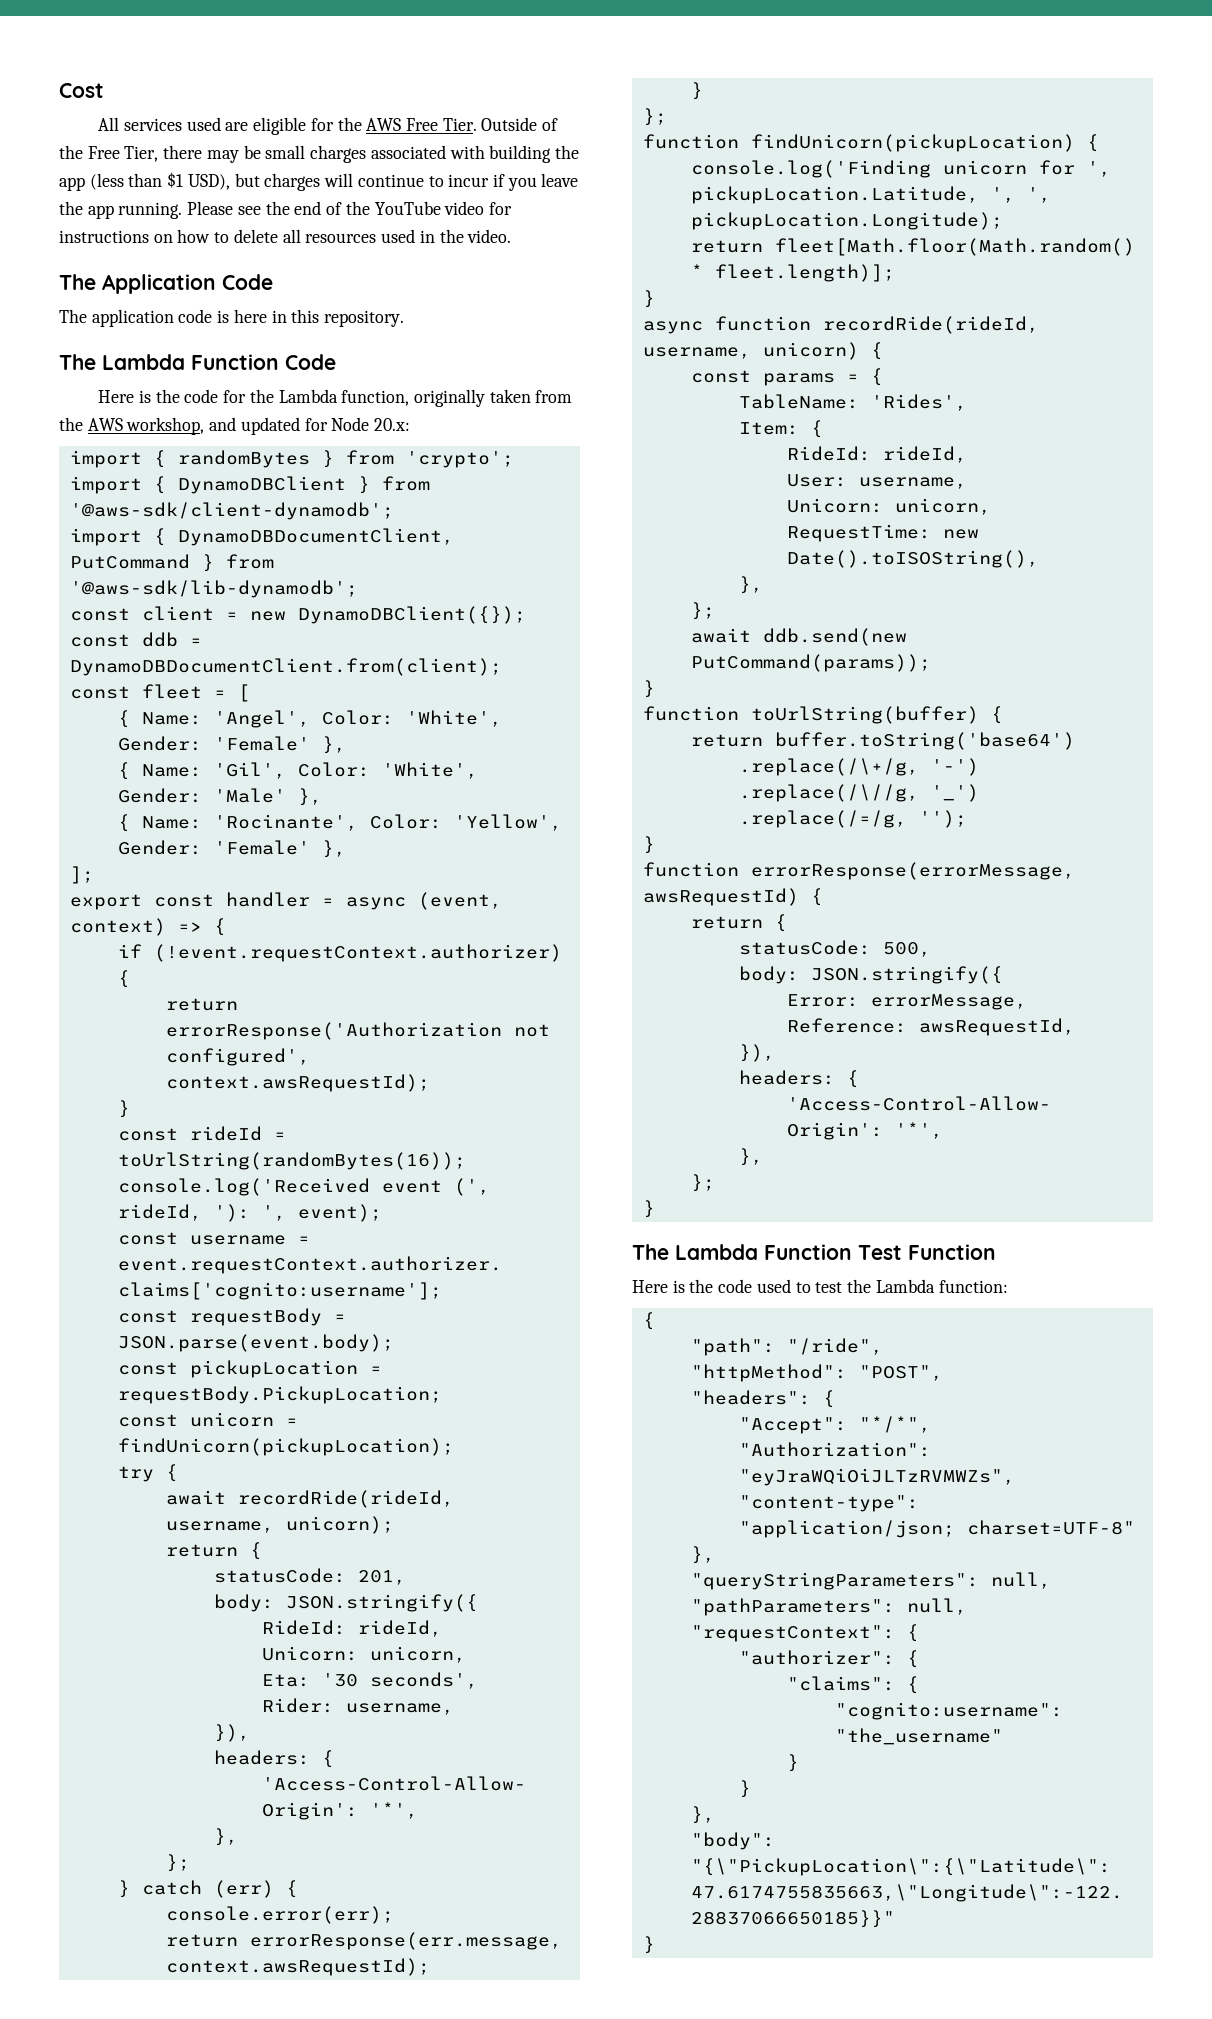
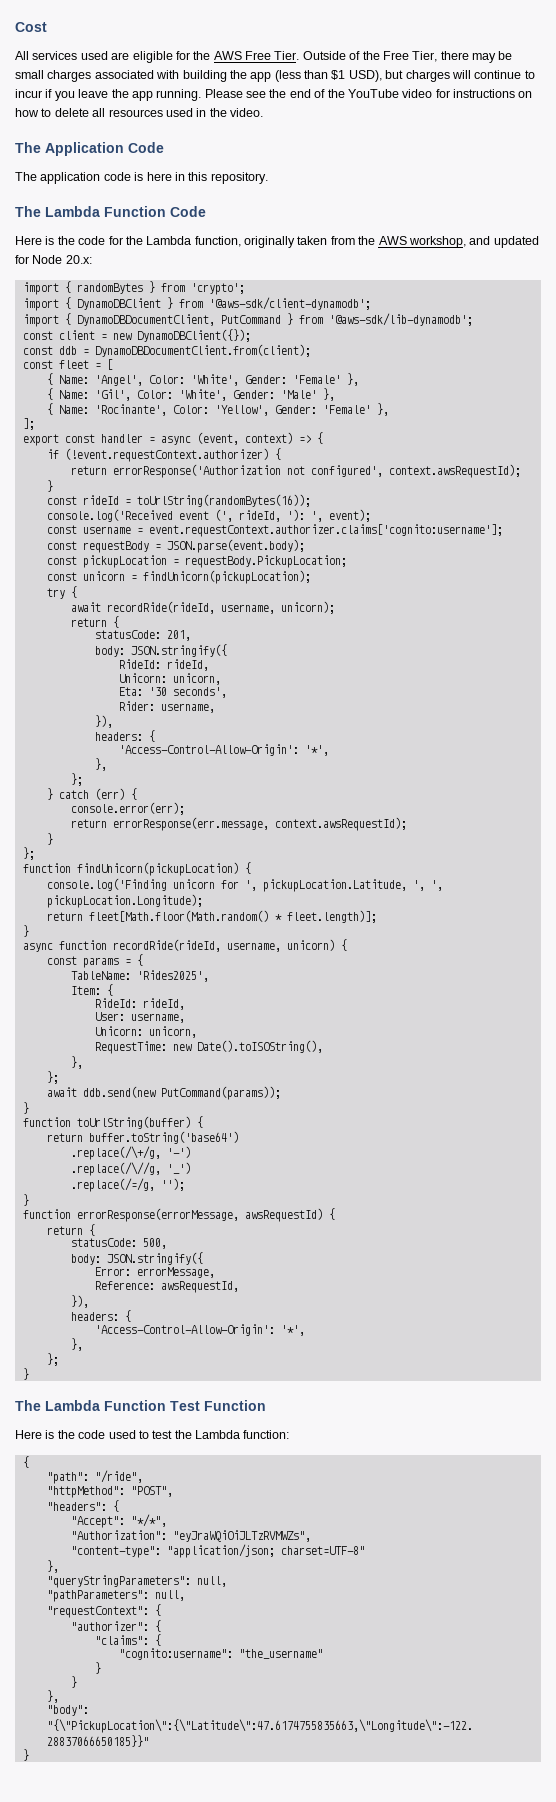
[870,394,967,411] 'Rides', -> [136,970,209,982] 'Rides2025',

